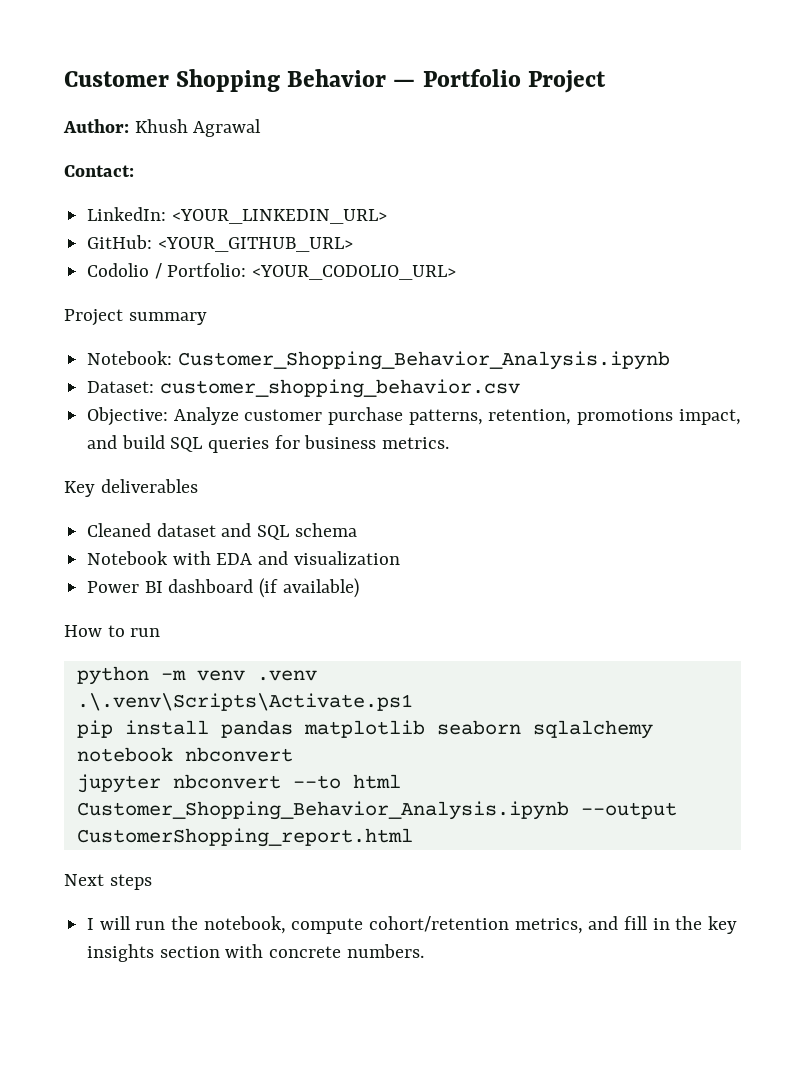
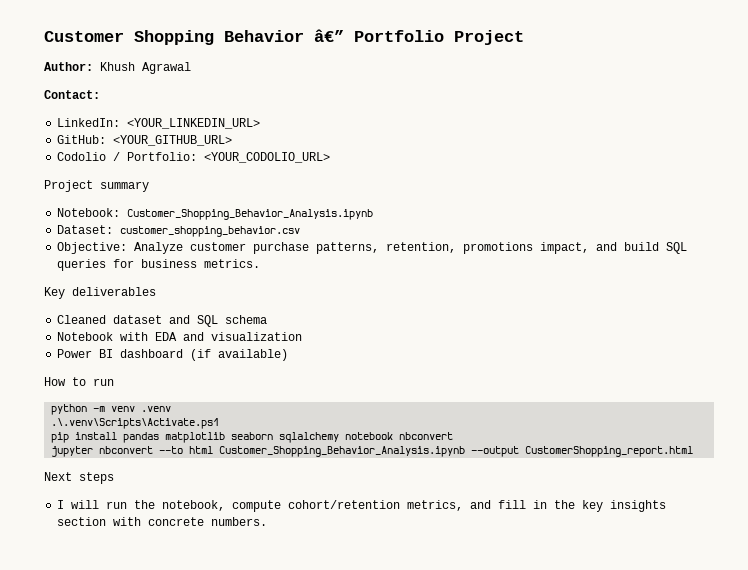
[393,79,416,87] — -> [314,29,344,42] â€”

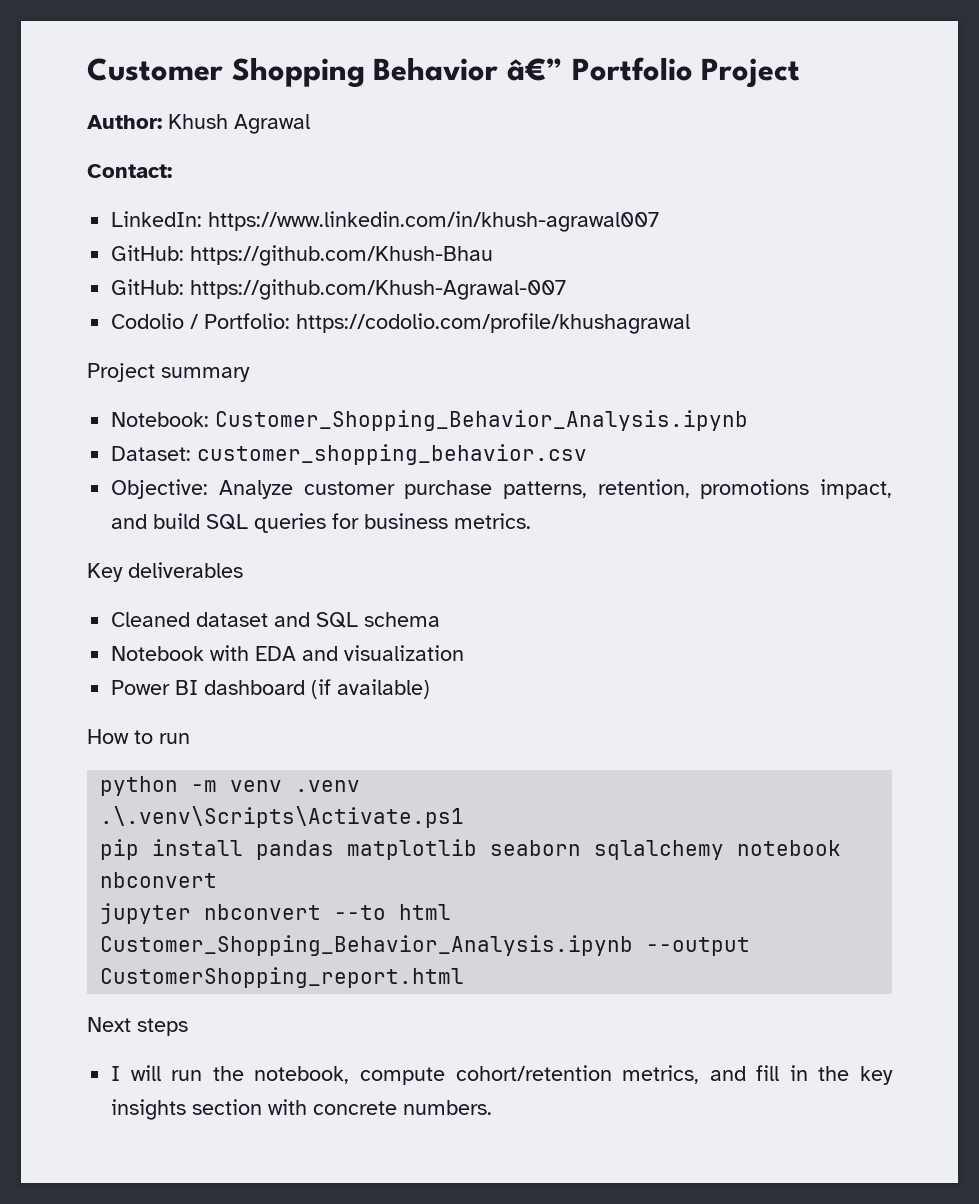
[127,118,261,129] [57,135,233,146] <YOUR_LINKEDIN_URL> // GitHub: <YOUR_GITHUB_URL> -> [208,211,660,232] [111,245,494,266] [111,279,567,300] https://www.linkedin.com/in/khush-agrawal007 // GitHub: https://github.com/Khush-Bhau // GitHub: https://github.com/Khush-Agrawal-007
[204,152,331,163] <YOUR_CODOLIO_URL> -> [296,313,691,334] https://codolio.com/profile/khushagrawal

